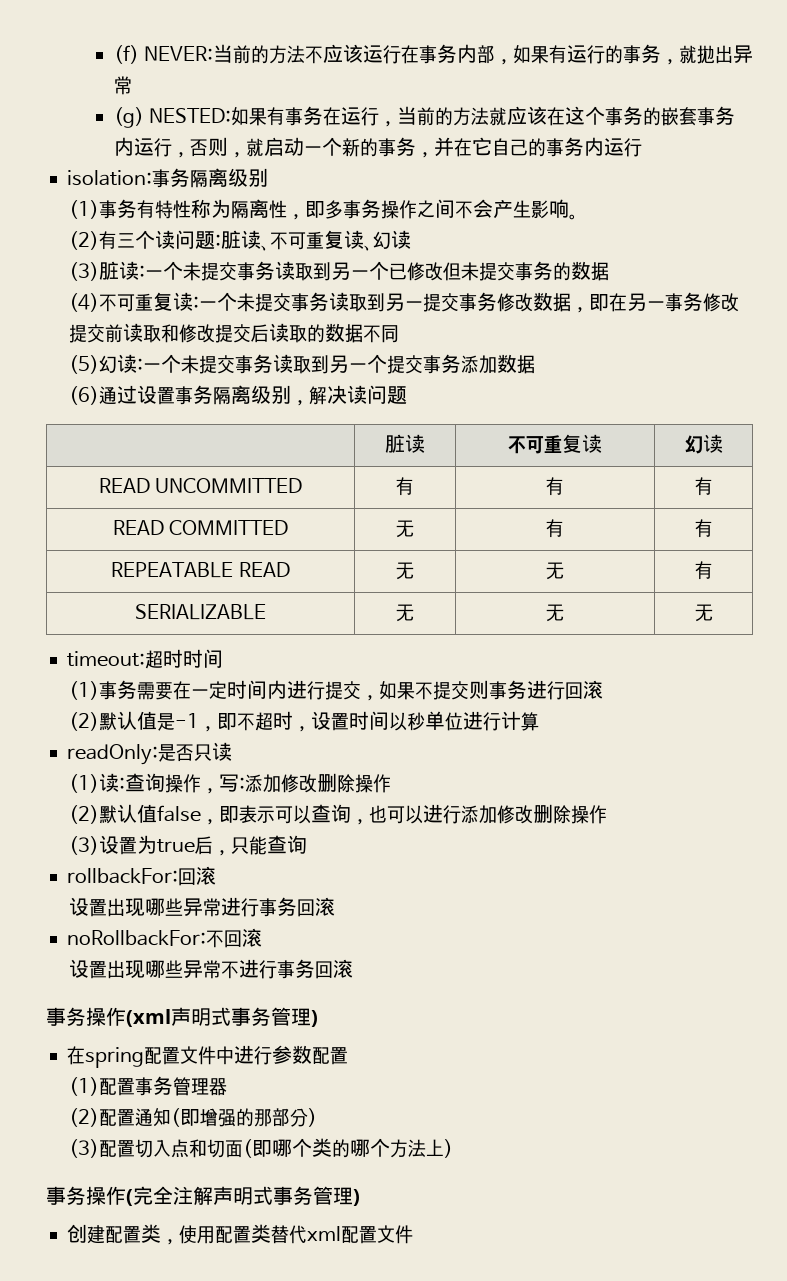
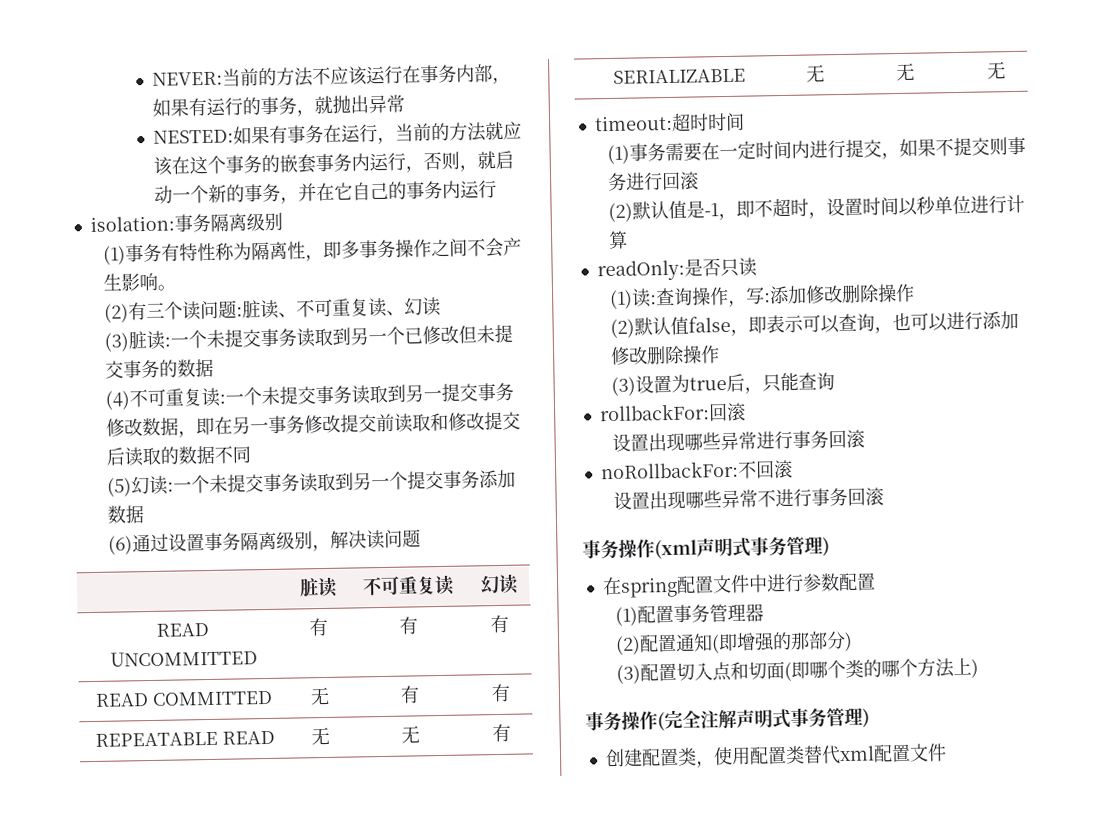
[113,45,139,64] (f) -> (151, 78) none
[113,107,144,128] (g) -> (405, 103) none

